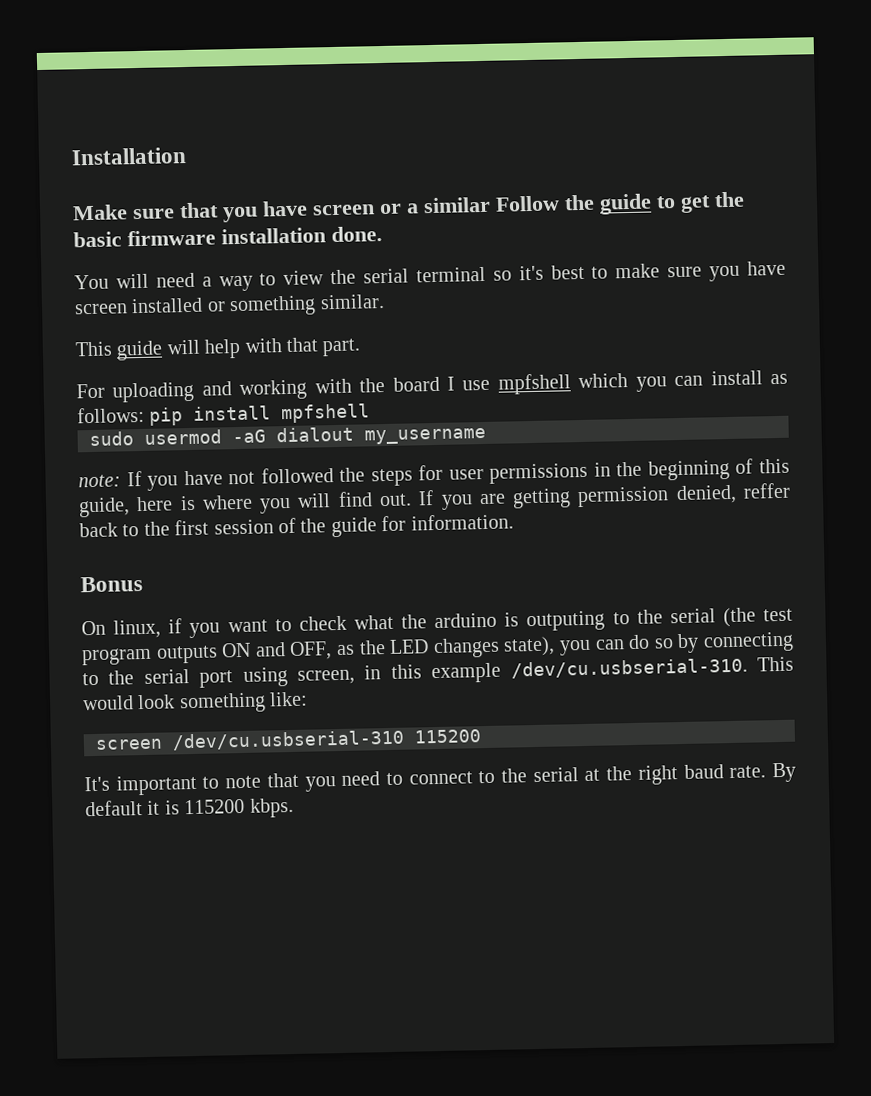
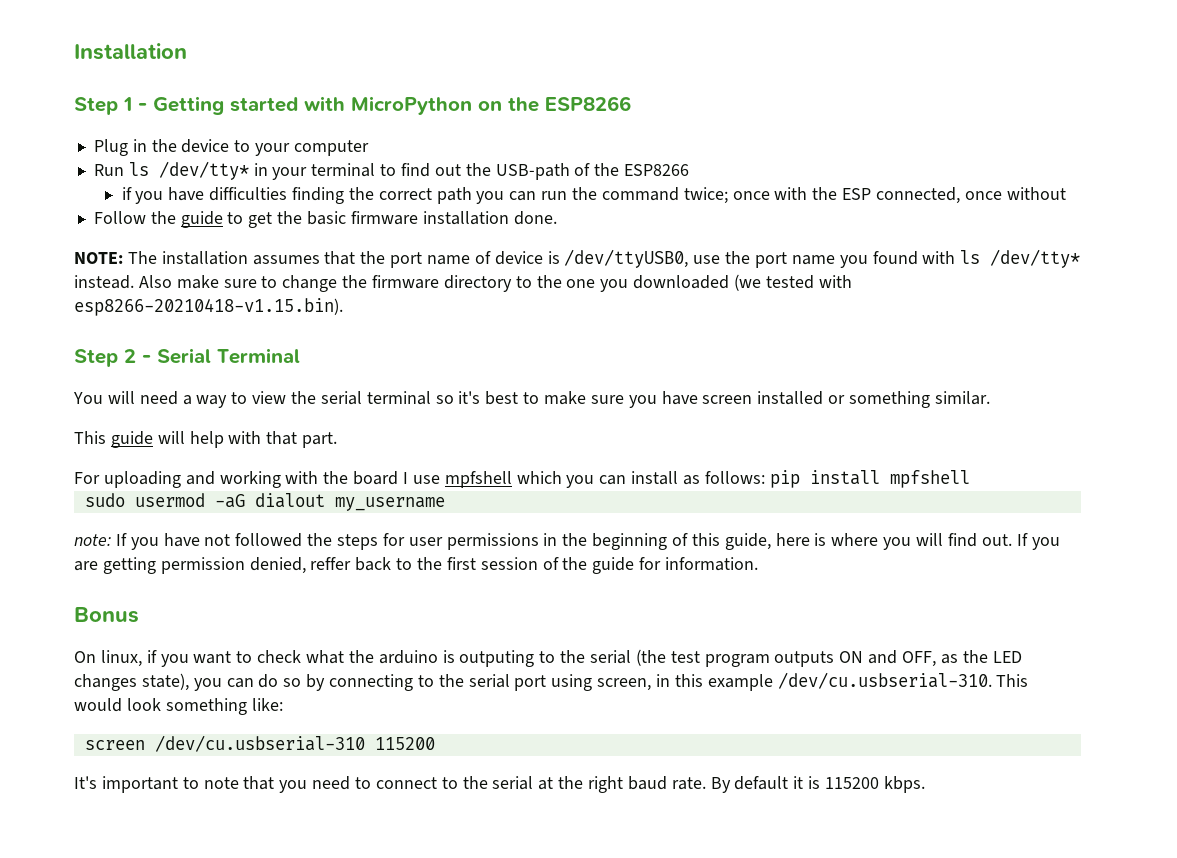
[72,196,491,223] Make sure that you have screen or a similar -> [74,96,631,115] [93,139,369,156] [93,161,690,180] [121,187,1066,204] Step 1 - Getting started with MicroPython on the ESP8266 // Plug in the device to your computer // Run ls /dev/tty* in your terminal to find out the USB-path of the ESP8266 // if you have difficulties finding the correct path you can run the command twice; once with the ESP connected, once without //
(383, 234) none -> [74,249,1081,268] [74,274,852,292] [74,298,343,316] [74,348,300,367] // NOTE: The installation assumes that the port name of device is /dev/ttyUSB0, use the port name you found with ls /dev/tty* instead. Also make sure to change the firmware directory to the one you downloaded (we tested with esp8266-20210418-v1.15.bin). // Step 2 - Serial Terminal

